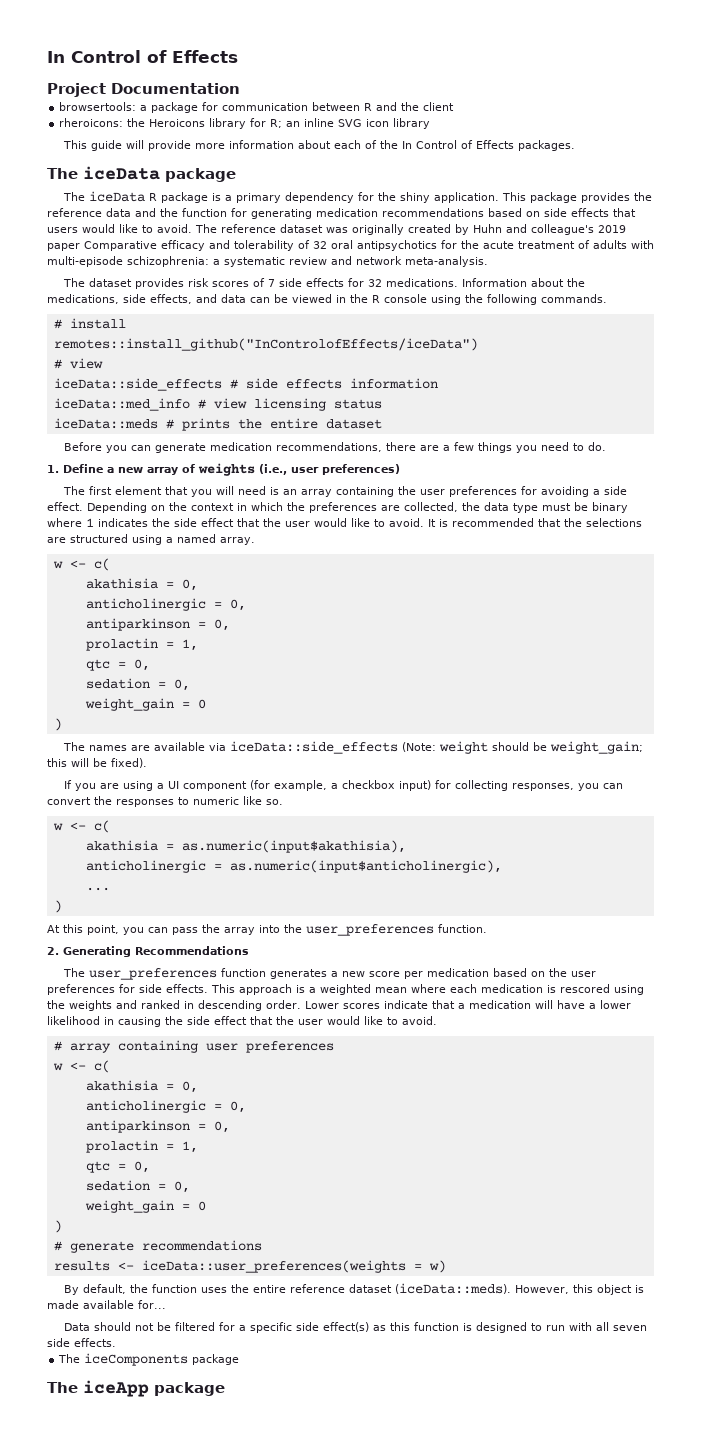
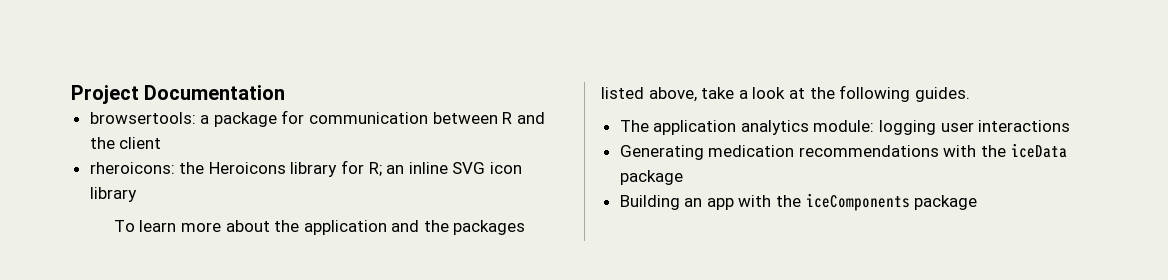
[47,50,238,63] In Control of Effects // -> (71, 94) none
[63,140,576,151] [47,166,236,182] [63,191,653,203] [47,208,636,219] [47,224,626,235] [47,240,654,251] [47,256,488,267] [63,278,586,289] [47,294,607,305] [53,318,126,329] [53,338,478,351] [53,358,103,369] [53,378,438,391] [53,398,382,411] [53,418,382,431] [64,442,607,453] [47,463,400,476] [63,486,628,497] [47,502,628,513] [47,518,642,527] [47,534,255,545] [52,558,110,571] [85,578,198,591] [85,598,246,611] [85,618,230,631] [85,638,198,651] [85,659,150,671] [85,678,190,691] [84,698,206,711] [53,718,62,731] [63,741,644,754] [47,758,147,768] [64,780,624,791] [47,796,283,807] [52,820,110,833] [85,840,406,853] [85,860,502,873] [85,887,110,891] [53,900,62,913] [47,924,487,936] [47,946,249,957] [63,968,597,980] [47,984,644,995] [47,1000,631,1011] [47,1016,437,1027] [53,1040,334,1053] [52,1060,110,1073] [85,1080,198,1093] [85,1100,246,1113] [85,1120,230,1133] [85,1140,198,1153] [85,1161,150,1173] [85,1180,190,1193] [84,1200,206,1213] [53,1220,62,1233] [53,1240,262,1253] [53,1260,446,1273] [64,1283,645,1295] [47,1300,166,1309] [64,1322,648,1333] [47,1338,116,1347] [58,1354,81,1363] This guide will provide more information about each of the In Control of Effects packages. // The iceData package // The iceData R package is a primary dependency for the shiny application. This package provides the reference data and the function for generating medication recommendations based on side effects that users would like to avoid. The reference dataset was originally created by Huhn and colleague's 2019 paper Comparative efficacy and tolerability of 32 oral antipsychotics for the acute treatment of adults with multi-episode schizophrenia: a systematic review and network meta-analysis. // The dataset provides risk scores of 7 side effects for 32 medications. Information about the medications, side effects, and data can be viewed in the R console using the following commands. // # install // remotes::install_github("InControlofEffects/iceData") // # view // iceData::side_effects # side effects information // iceData::med_info # view licensing status // iceData::meds # prints the entire dataset // Before you can generate medication recommendations, there are a few things you need to do. // 1. Define a new array of weights (i.e., user preferences) // The first element that you will need is an array containing the user preferences for avoiding a side effect. Depending on the context in which the preferences are collected, the data type must be binary where 1 indicates the side effect that the user would like to avoid. It is recommended that the selections are structured using a named array. // w <- c( // akathisia = 0, // anticholinergic = 0, // antiparkinson = 0, // prolactin = 1, // qtc = 0, // sedation = 0, // weight_gain = 0 // ) // The names are available via iceData::side_effects (Note: weight should be weight_gain; this will be fixed). // If you are using a UI component (for example, a checkbox input) for collecting responses, you can convert the responses to numeric like so. // w <- c( // akathisia = as.numeric(input$akathisia), // anticholinergic = as.numeric(input$anticholinergic), // ... // ) // At this point, you can pass the array into the user_preferences function. // 2. Generating Recommendations // The user_preferences function generates a new score per medication based on the user preferences for side effects. This approach is a weighted mean where each medication is rescored using the weights and ranked in descending order. Lower scores indicate that a medication will have a lower likelihood in causing the side effect that the user would like to avoid. // # array containing user preferences // w <- c( // akathisia = 0, // anticholinergic = 0, // antiparkinson = 0, // prolactin = 1, // qtc = 0, // sedation = 0, // weight_gain = 0 // ) // # generate recommendations // results <- iceData::user_preferences(weights = w) // By default, the function uses the entire reference dataset (iceData::meds). However, this object is made available for... // Data should not be filtered for a specific side effect(s) as this function is designed to run with all seven side effects. // The -> [113,220,526,235] [601,85,970,102] [619,120,1071,135] [619,143,1067,160] [619,170,683,185] [619,195,802,210] To learn more about the application and the packages listed above, take a look at the following guides. // The application analytics module: logging user interactions // Generating medication recommendations with the iceData package // Building an app with the
[47,1380,225,1397] // The iceApp package -> (978, 202) none

